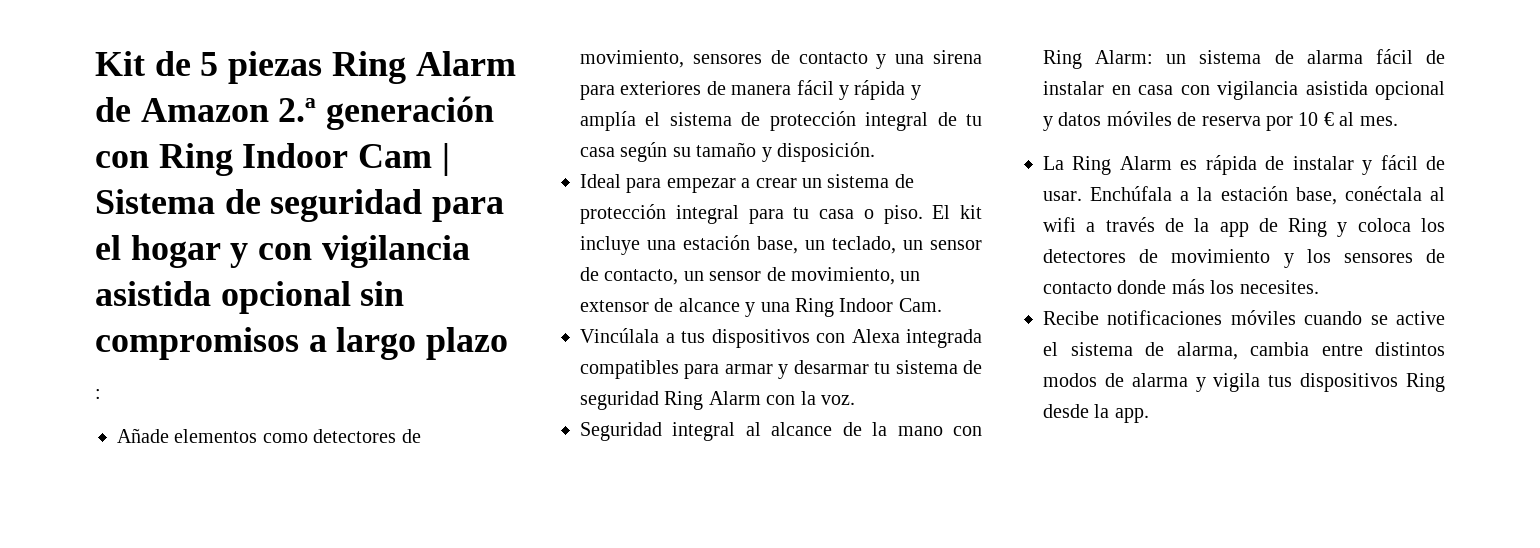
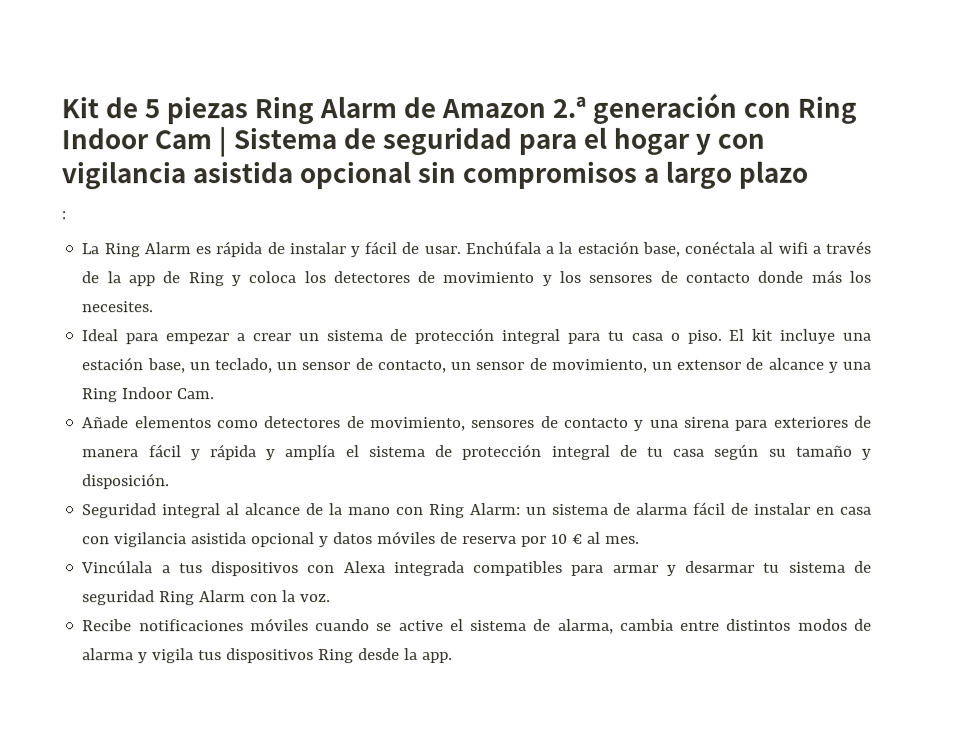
[117,428,421,443] [580,50,982,69] [580,80,921,100] [580,111,982,131] [580,142,875,162] [580,174,914,193] [580,204,982,224] [580,235,982,255] [580,267,921,285] [580,298,942,317] [580,328,982,348] [580,360,982,379] [580,391,855,410] [580,422,982,441] [1043,49,1445,69] [1043,81,1445,100] [1043,111,1398,131] // Añade elementos como detectores de movimiento, sensores de contacto y una sirena para exteriores de manera fácil y rápida y amplía el sistema de protección integral de tu casa según su tamaño y disposición. // Ideal para empezar a crear un sistema de protección integral para tu casa o piso. El kit incluye una estación base, un teclado, un sensor de contacto, un sensor de movimiento, un extensor de alcance y una Ring Indoor Cam. // Vincúlala a tus dispositivos con Alexa integrada compatibles para armar y desarmar tu sistema de seguridad Ring Alarm con la voz. // Seguridad integral al alcance de la mano con Ring Alarm: un sistema de alarma fácil de instalar en casa con vigilancia asistida opcional y datos móviles de reserva por 10 € al mes. -> (66, 215) none
(1319, 287) none -> [81,327,871,345] [81,357,871,374] [82,387,216,403] [82,415,872,432] [82,443,873,461] [82,473,171,490] [82,501,872,519] [82,531,641,548] [81,560,872,577] [82,590,332,606] // Ideal para empezar a crear un sistema de protección integral para tu casa o piso. El kit incluye una estación base, un teclado, un sensor de contacto, un sensor de movimiento, un extensor de alcance y una Ring Indoor Cam. // Añade elementos como detectores de movimiento, sensores de contacto y una sirena para exteriores de manera fácil y rápida y amplía el sistema de protección integral de tu casa según su tamaño y disposición. // Seguridad integral al alcance de la mano con Ring Alarm: un sistema de alarma fácil de instalar en casa con vigilancia asistida opcional y datos móviles de reserva por 10 € al mes. // Vincúlala a tus dispositivos con Alexa integrada compatibles para armar y desarmar tu sistema de seguridad Ring Alarm con la voz.

